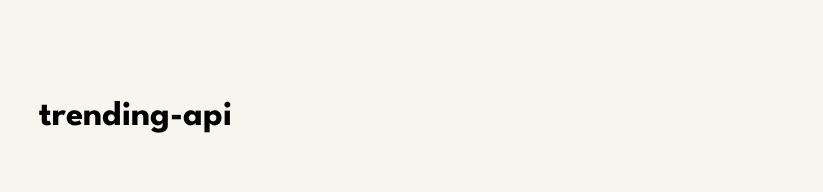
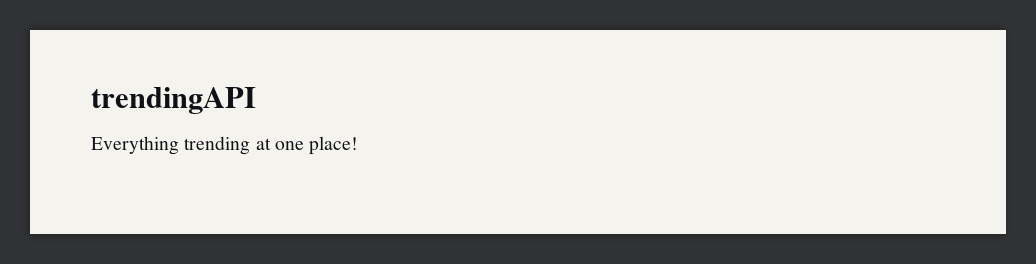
[39,100,232,133] trending-api -> [91,87,256,114] [91,136,359,155] trendingAPI // Everything trending at one place!

